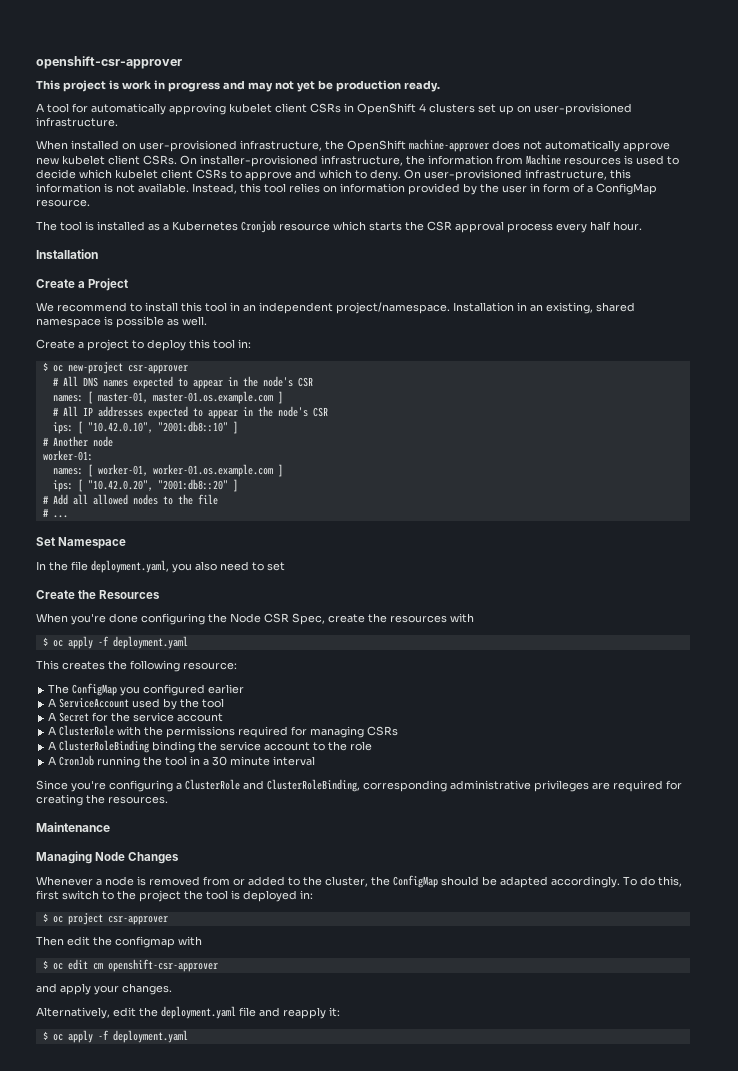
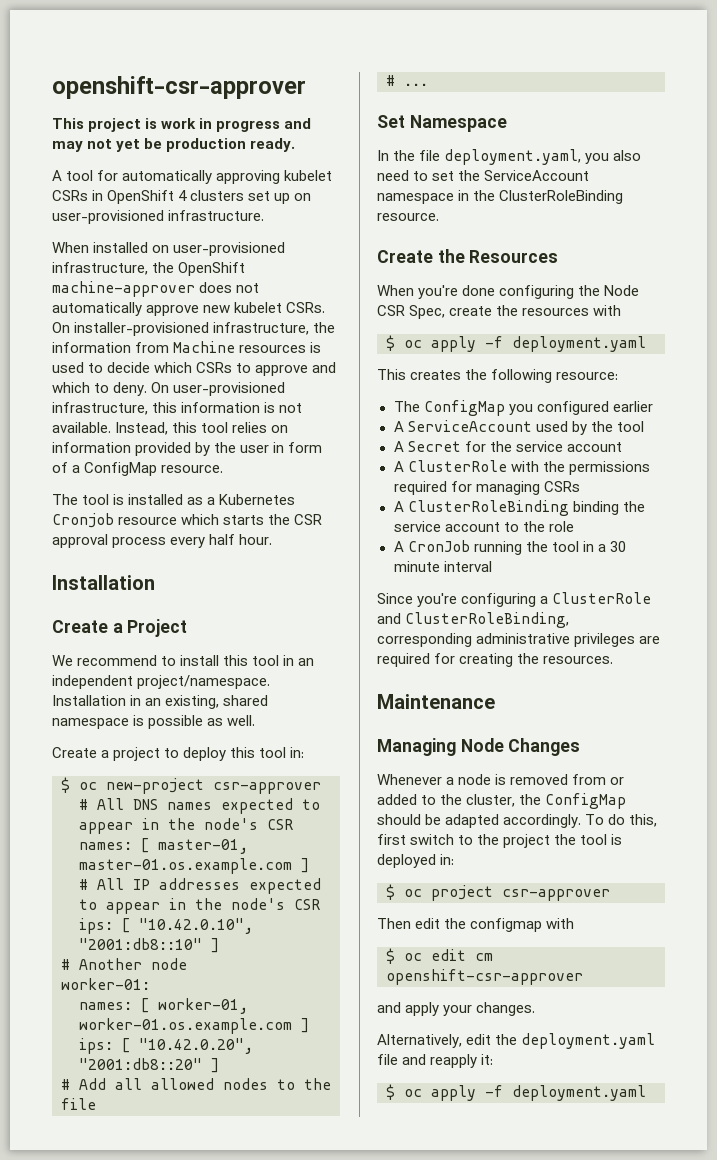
[275,103,307,113] client -> (333, 175) none
[108,155,140,165] client -> (283, 307) none
[115,169,193,179] kubelet client -> (193, 367) none
(285, 566) none -> [458,170,590,181] [377,190,624,204] [377,213,439,221] the ServiceAccount namespace in the ClusterRoleBinding resource.

